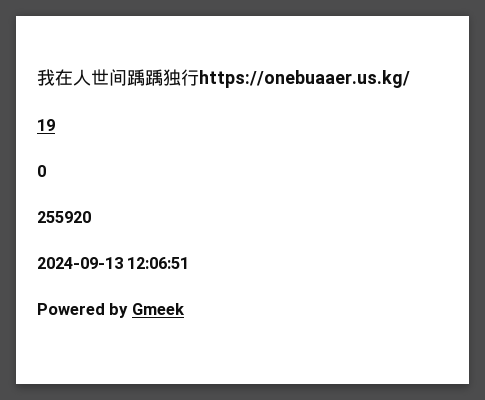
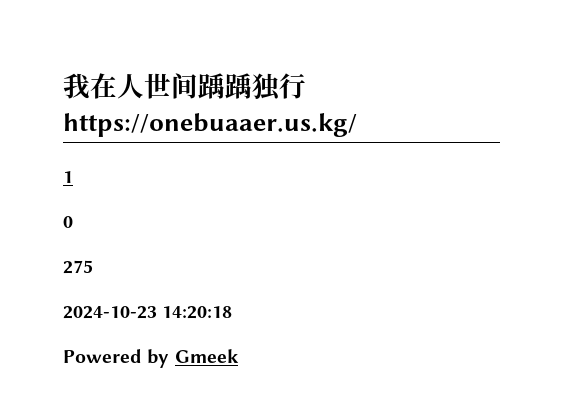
[37,119,55,131] 19 -> [63,171,73,183] 1
[37,211,91,223] [37,257,190,269] 255920 // 2024-09-13 12:06:51 -> [63,260,93,274] [63,306,233,319] 275 // 2024-10-23 14:20:18

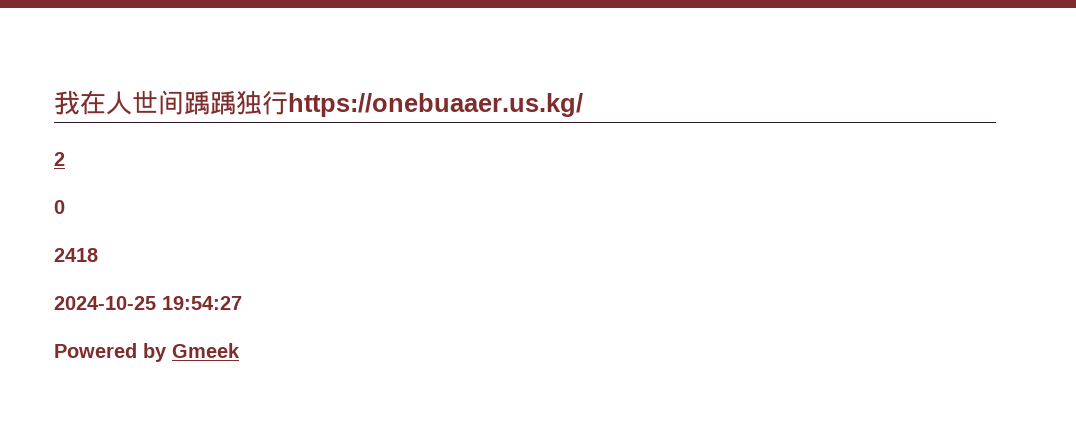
[63,171,73,183] 1 -> [54,152,65,166] 2
[63,260,93,274] [63,306,233,319] 275 // 2024-10-23 14:20:18 -> [54,248,98,262] [54,296,242,310] 2418 // 2024-10-25 19:54:27

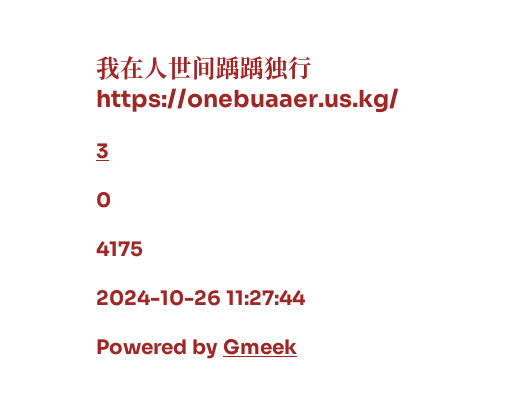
[54,152,65,166] 2 -> [96,143,109,159] 3
[54,248,98,262] [54,296,242,310] 2418 // 2024-10-25 19:54:27 -> [96,240,143,257] [96,289,307,306] 4175 // 2024-10-26 11:27:44

